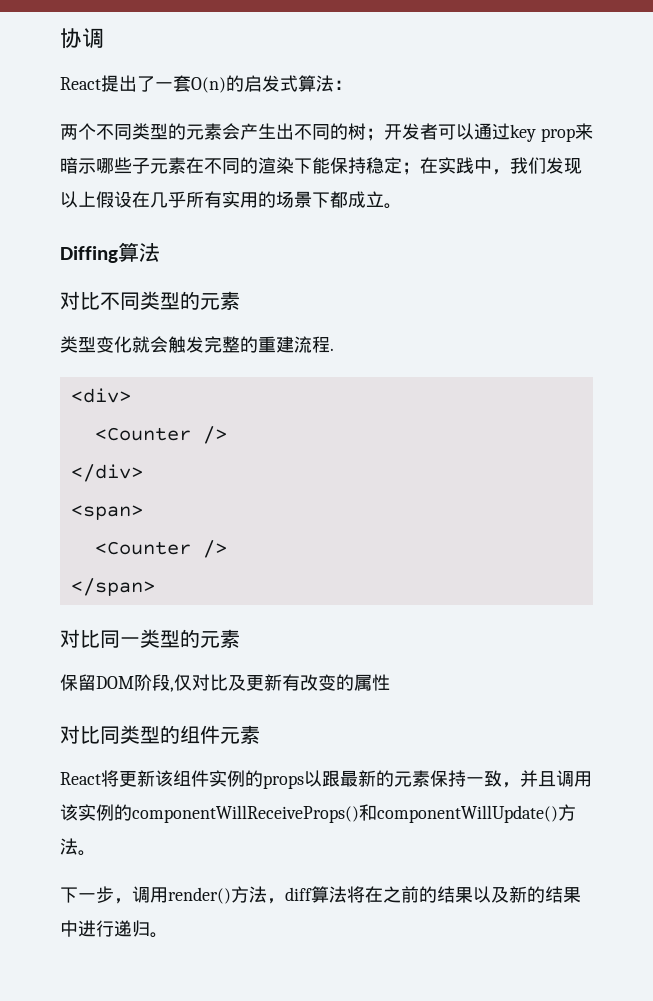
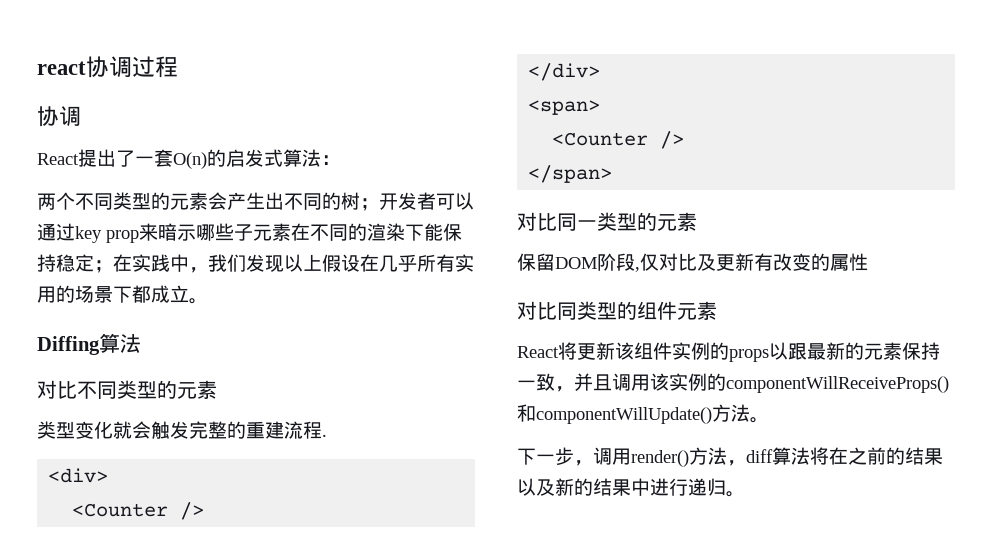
(60, 38) none -> [37,56,178,78] react协调过程 //

